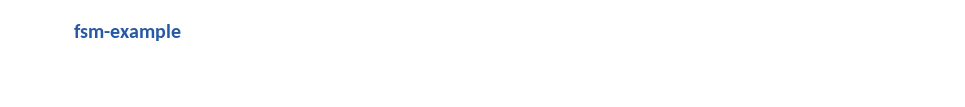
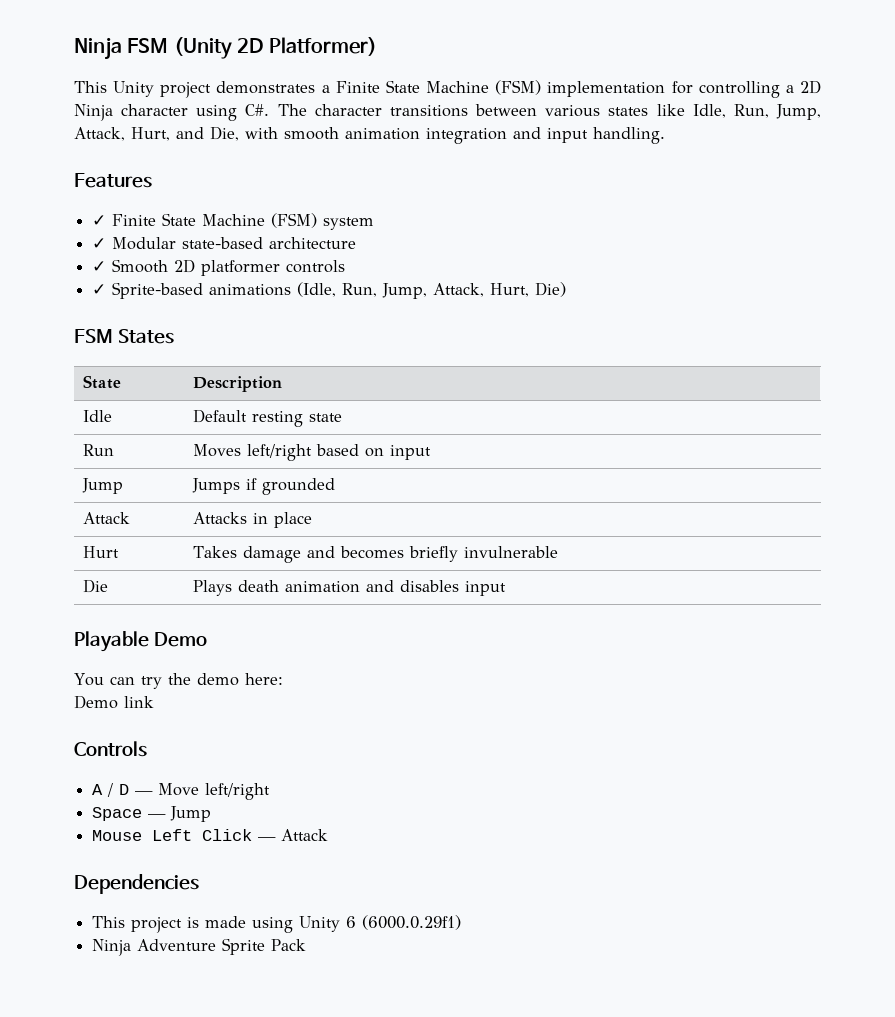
[74,24,181,41] fsm-example -> [74,37,377,60] [74,80,821,98] [74,104,822,121] [74,126,665,144] [74,173,152,188] [92,213,375,230] [92,237,357,250] [92,259,346,276] [92,282,567,299] [74,329,174,344] [83,375,122,389] [193,376,283,392] [83,410,113,422] [193,409,343,427] [83,444,115,456] [193,444,432,461] [82,478,124,494] [192,478,336,495] [83,512,131,524] [193,512,313,528] [83,546,120,558] [193,546,559,563] [83,579,109,593] [193,580,507,596] [74,631,207,652] [74,673,283,689] [74,695,154,709] [74,741,147,757] [92,783,271,800] [92,806,212,822] [92,829,329,841] [74,874,199,894] [92,915,462,933] [92,938,307,956] Ninja FSM (Unity 2D Platformer) // This Unity project demonstrates a Finite State Machine (FSM) implementation for controlling a 2D Ninja character using C#. The character transitions between various states like Idle, Run, Jump, Attack, Hurt, and Die, with smooth animation integration and input handling. // Features // ✓ Finite State Machine (FSM) system // ✓ Modular state-based architecture // ✓ Smooth 2D platformer controls // ✓ Sprite-based animations (Idle, Run, Jump, Attack, Hurt, Die) // FSM States // State | Description // Idle | Default resting state // Run | Moves left/right based on input // Jump | Jumps if grounded // Attack | Attacks in place // Hurt | Takes damage and becomes briefly invulnerable // Die | Plays death animation and disables input // Playable Demo // You can try the demo here: // Demo link // Controls // A / D — Move left/right // Space — Jump // Mouse Left Click — Attack // Dependencies // This project is made using Unity 6 (6000.0.29f1) // Ninja Adventure Sprite Pack

